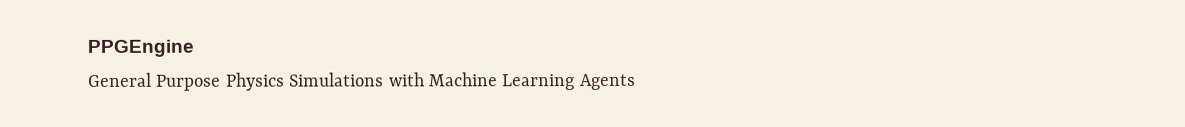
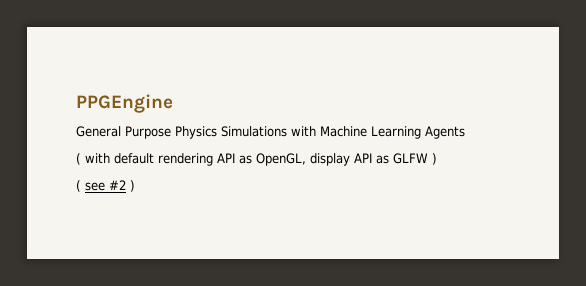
(636, 82) none -> [76,153,437,166] [76,180,135,192] // ( with default rendering API as OpenGL, display API as GLFW ) // ( see #2 )

